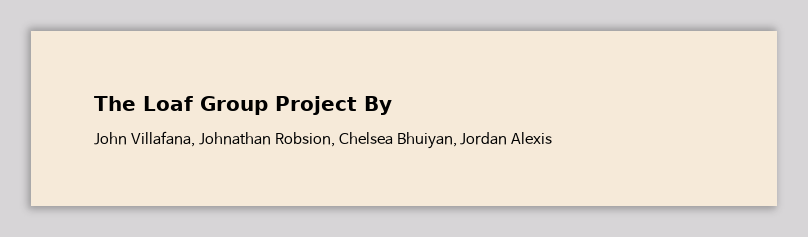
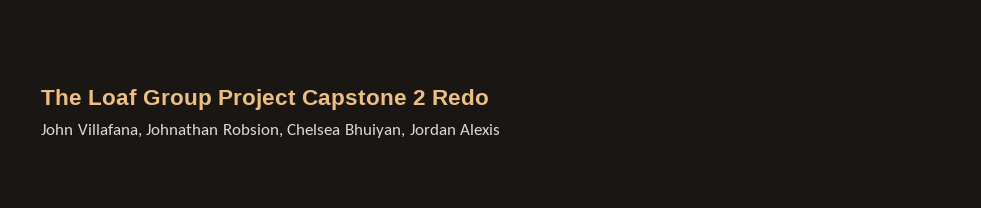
[364,96,392,115] By -> [302,89,490,110] Capstone 2 Redo

